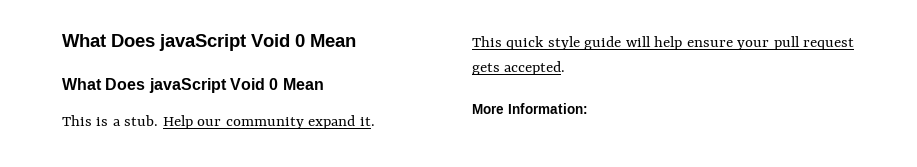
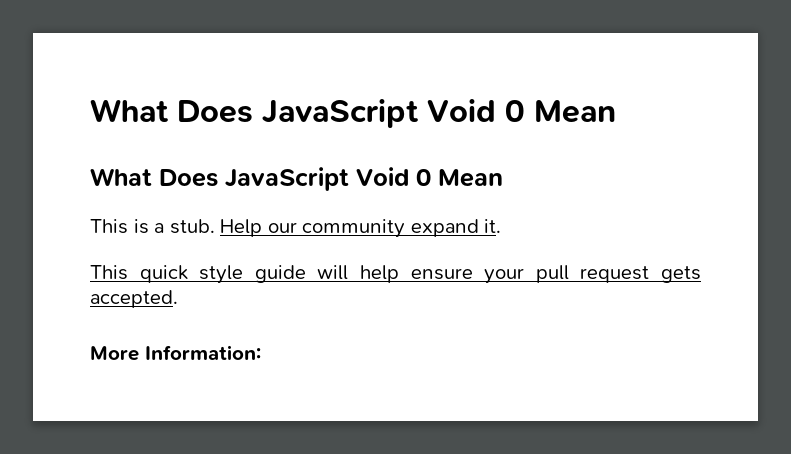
[62,34,246,51] What Does javaScript -> [90,99,418,128] What Does JavaScript
[148,78,227,93] javaScript -> [225,167,349,191] JavaScript

